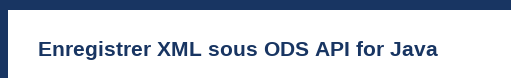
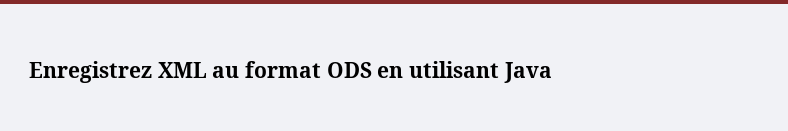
[38,41,384,60] Enregistrer XML sous ODS API for -> [29,61,500,83] Enregistrez XML au format ODS en utilisant

